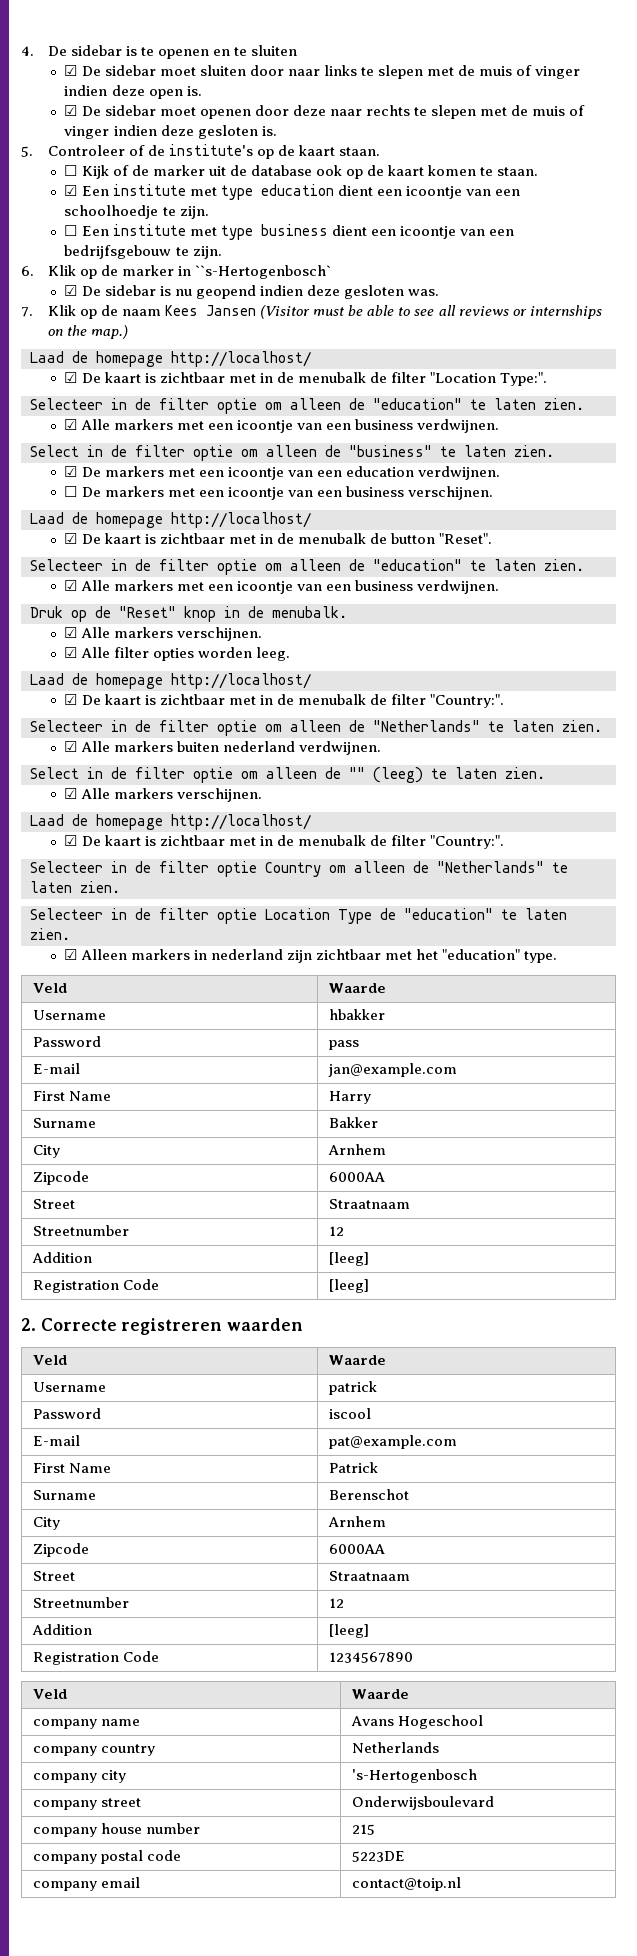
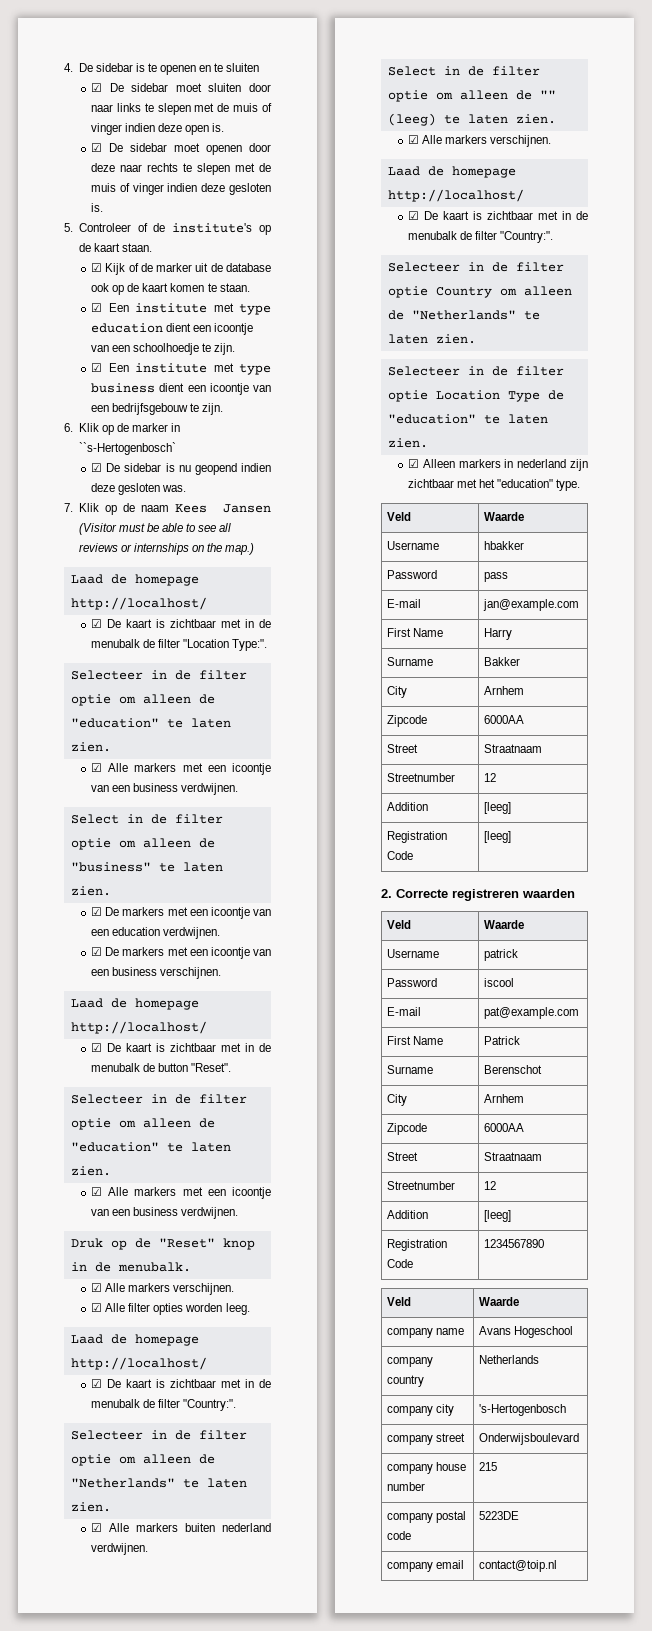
[64,165,78,176] ☐ -> [90,263,102,272] ☑
[64,225,78,236] ☐ -> [90,363,102,372] ☑
[64,486,78,497] ☐ -> [90,947,102,956] ☑

